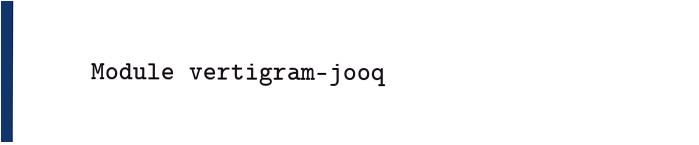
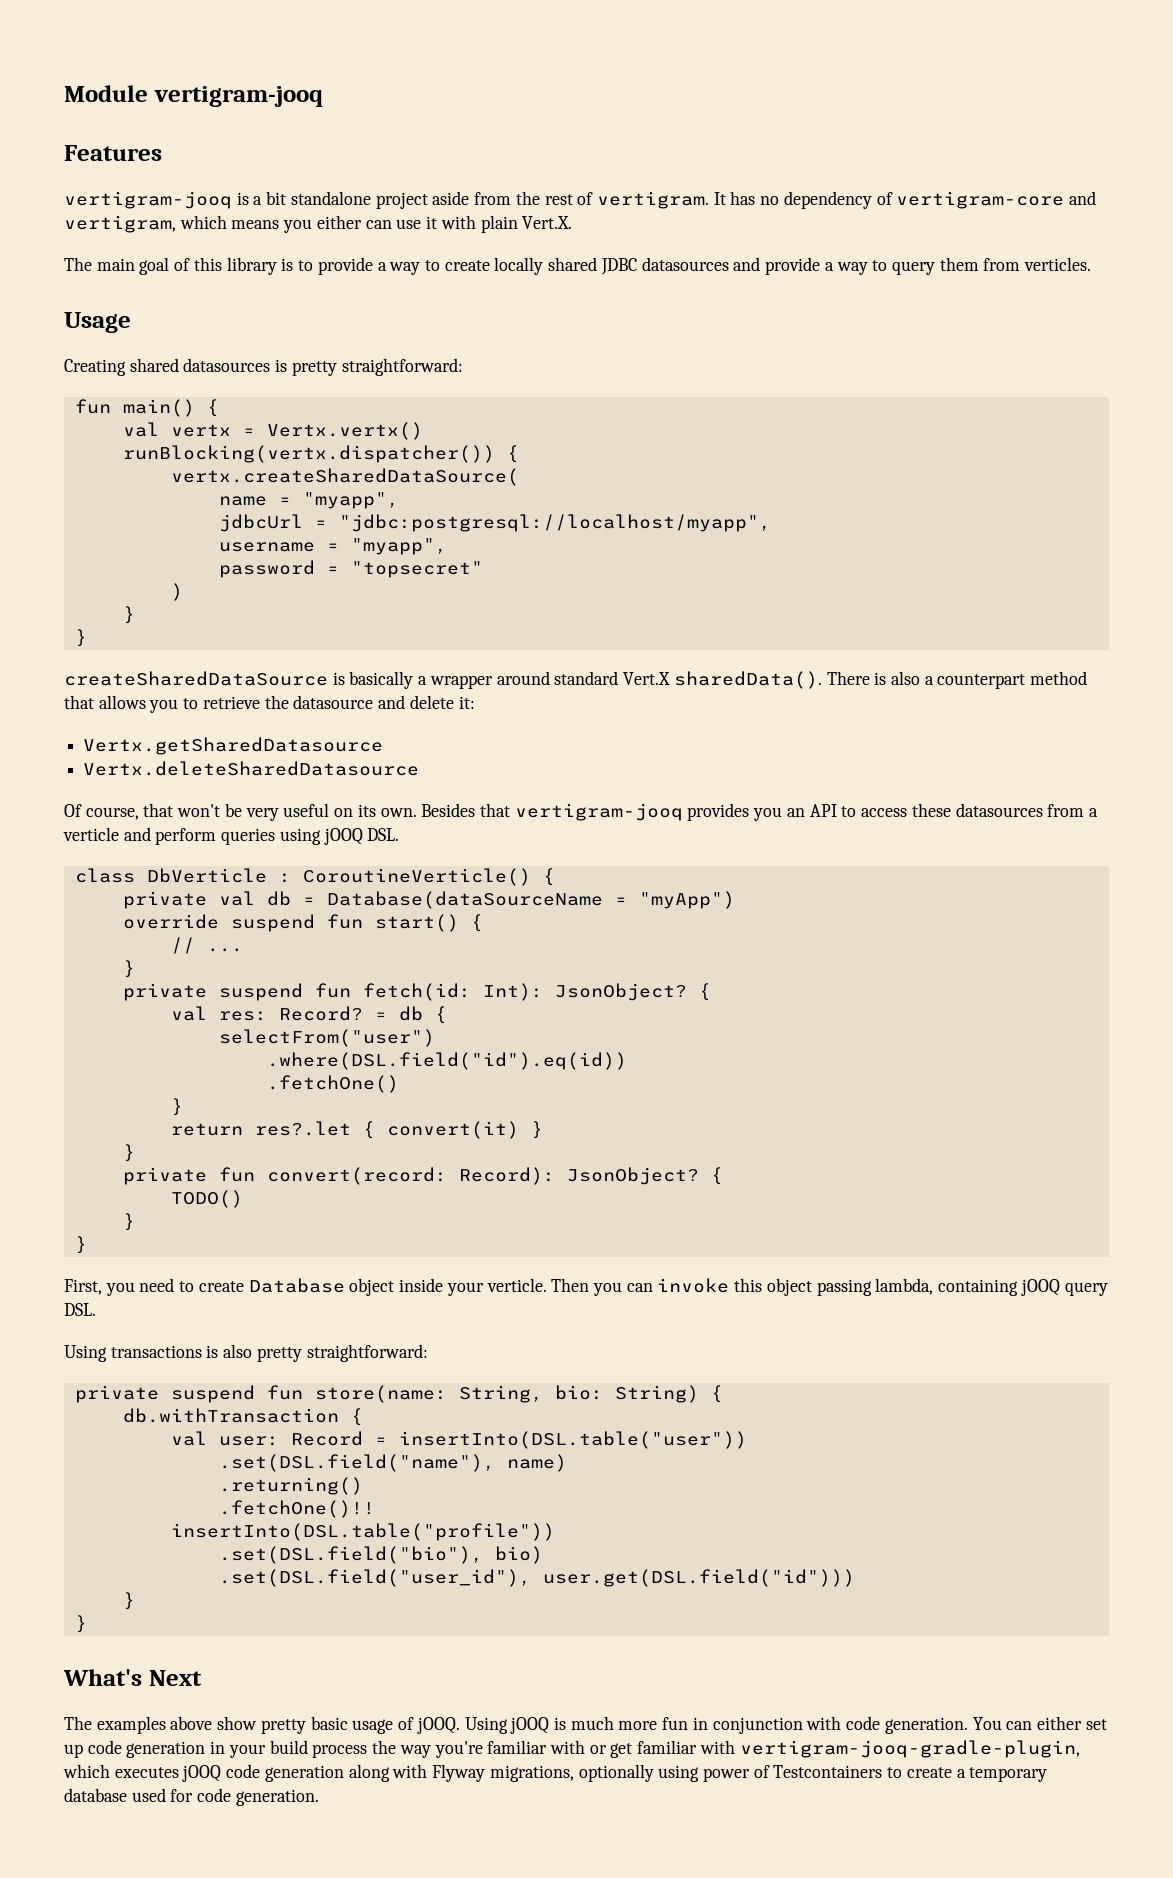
(387, 75) none -> [64,145,162,161] [64,191,1097,209] [64,215,573,233] [64,257,1092,275] [64,312,131,333] [64,358,463,376] [74,399,219,417] [122,422,423,440] [122,445,519,463] [170,468,519,486] [218,492,399,509] [218,514,771,532] [218,538,447,555] [218,560,483,578] [170,583,183,601] [122,606,135,624] [74,629,87,647] [64,671,1088,689] [64,695,475,713] [83,737,384,755] [83,761,420,776] [64,803,1098,821] [63,827,400,845] [74,868,555,886] [122,891,735,909] [122,914,483,932] [170,937,243,954] [122,960,135,978] [122,983,711,1001] [170,1006,447,1024] [218,1029,435,1047] [266,1052,627,1070] [266,1075,399,1093] [170,1098,183,1116] [170,1121,543,1139] [122,1144,135,1162] [122,1167,723,1185] [170,1190,243,1208] [122,1213,135,1231] [74,1236,87,1254] [64,1278,1108,1296] [64,1303,96,1316] [64,1344,428,1362] [74,1385,723,1403] [122,1408,363,1426] [170,1431,747,1449] [218,1454,567,1472] [218,1477,363,1495] [218,1500,375,1518] [170,1523,555,1541] [218,1546,543,1564] [218,1569,855,1587] [122,1592,135,1610] [74,1615,87,1633] [63,1669,202,1686] [64,1716,1107,1734] [64,1740,1080,1758] [63,1764,1048,1782] [64,1788,319,1806] // Features // vertigram-jooq is a bit standalone project aside from the rest of vertigram. It has no dependency of vertigram-core and vertigram, which means you either can use it with plain Vert.X. // The main goal of this library is to provide a way to create locally shared JDBC datasources and provide a way to query them from verticles. // Usage // Creating shared datasources is pretty straightforward: // fun main() { // val vertx = Vertx.vertx() // runBlocking(vertx.dispatcher()) { // vertx.createSharedDataSource( // name = "myapp", // jdbcUrl = "jdbc:postgresql://localhost/myapp", // username = "myapp", // password = "topsecret" // ) // } // } // createSharedDataSource is basically a wrapper around standard Vert.X sharedData(). There is also a counterpart method that allows you to retrieve the datasource and delete it: // Vertx.getSharedDatasource // Vertx.deleteSharedDatasource // Of course, that won't be very useful on its own. Besides that vertigram-jooq provides you an API to access these datasources from a verticle and perform queries using jOOQ DSL. // class DbVerticle : CoroutineVerticle() { // private val db = Database(dataSourceName = "myApp") // override suspend fun start() { // // ... // } // private suspend fun fetch(id: Int): JsonObject? { // val res: Record? = db { // selectFrom("user") // .where(DSL.field("id").eq(id)) // .fetchOne() // } // return res?.let { convert(it) } // } // private fun convert(record: Record): JsonObject? { // TODO() // } // } // First, you need to create Database object inside your verticle. Then you can invoke this object passing lambda, containing jOOQ query DSL. // Using transactions is also pretty straightforward: // private suspend fun store(name: String, bio: String) { // db.withTransaction { // val user: Record = insertInto(DSL.table("user")) // .set(DSL.field("name"), name) // .returning() // .fetchOne()!! // insertInto(DSL.table("profile")) // .set(DSL.field("bio"), bio) // .set(DSL.field("user_id"), user.get(DSL.field("id"))) // } // } // What's Next // The examples above show pretty basic usage of jOOQ. Using jOOQ is much more fun in conjunction with code generation. You can either set up code generation in your build process the way you're familiar with or get familiar with vertigram-jooq-gradle-plugin, which executes jOOQ code generation along with Flyway migrations, optionally using power of Testcontainers to create a temporary database used for code generation.

